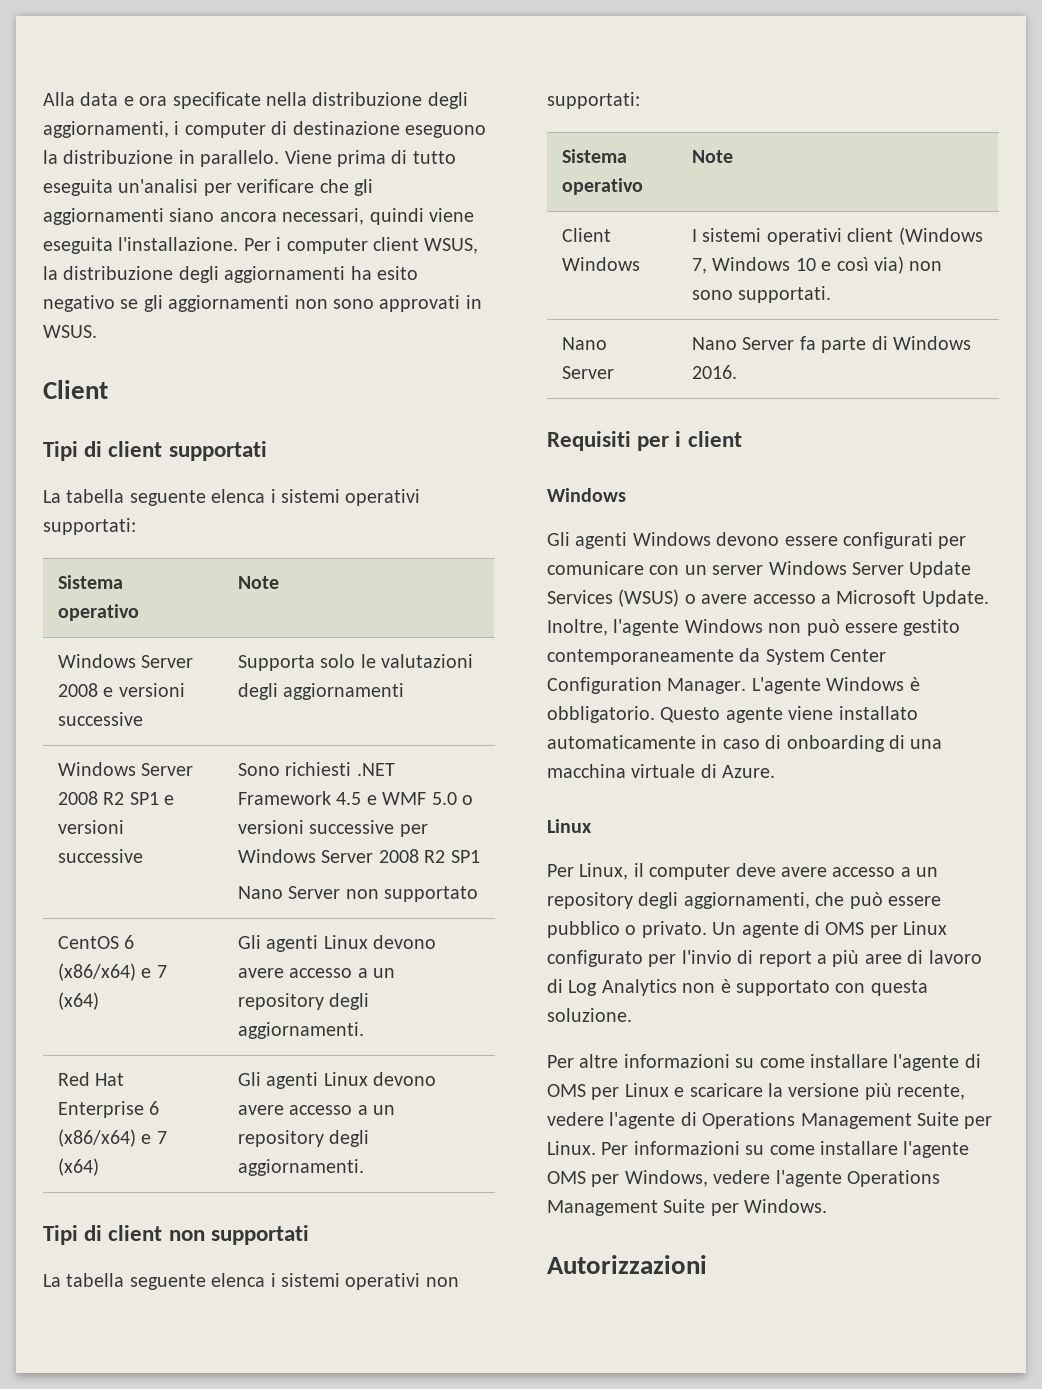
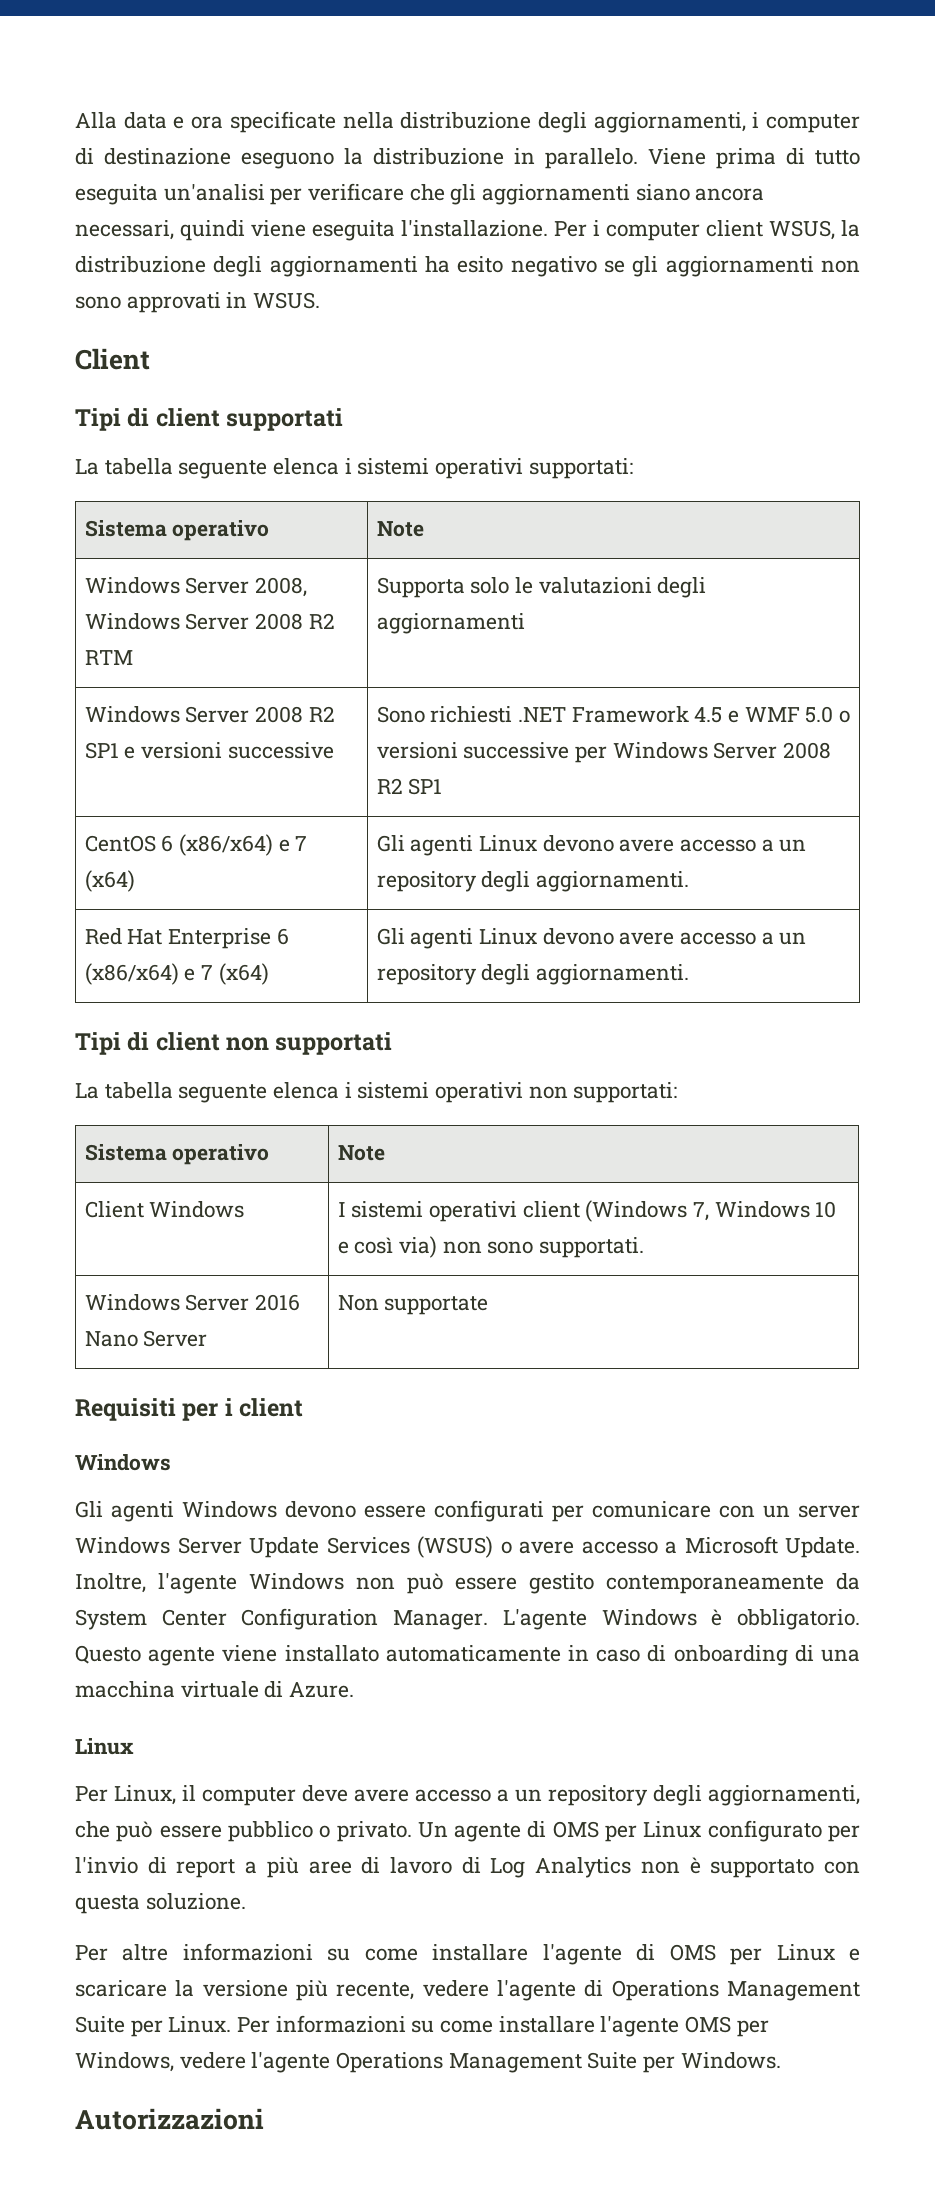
[58,683,185,697] [58,712,144,726] 2008 e versioni successive -> [255,577,308,597] [84,613,335,630] [84,650,133,665] 2008, Windows Server 2008 R2 RTM
[238,886,479,902] // Nano Server non supportato -> (443, 786) none
(832, 294) none -> [84,1294,301,1311] Windows Server 2016
[692,336,972,353] [692,365,738,379] Nano Server fa parte di Windows 2016. -> [337,1295,489,1315] Non supportate

